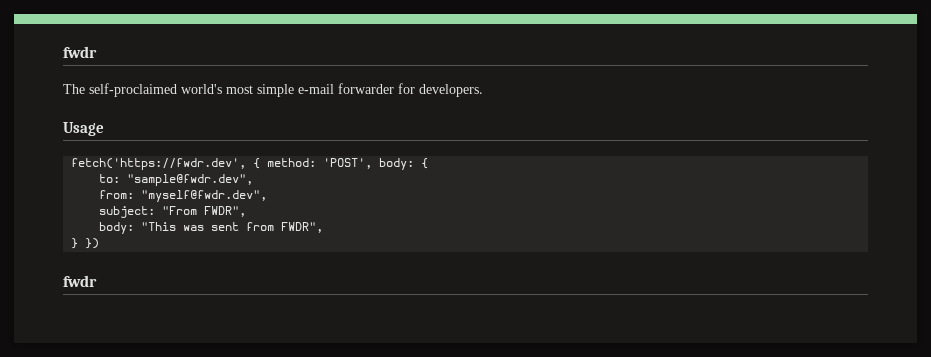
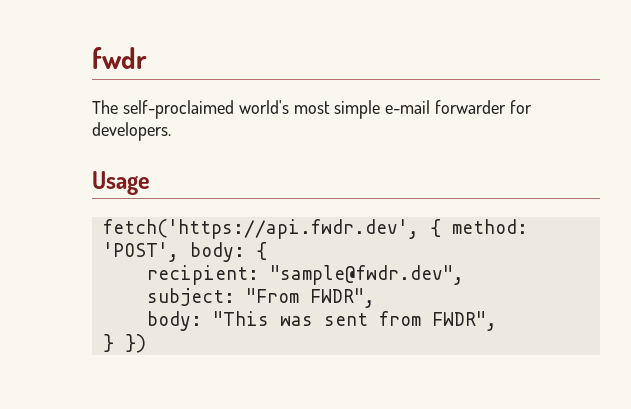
[71,158,247,170] fetch('https://fwdr.dev', -> [102,219,419,239] fetch('https://api.fwdr.dev',
[99,174,121,183] to: -> [146,265,259,285] recipient:
[99,190,268,202] // from: "myself@fwdr.dev", -> (464, 275) none
[63,275,97,287] // fwdr -> (146, 343) none

